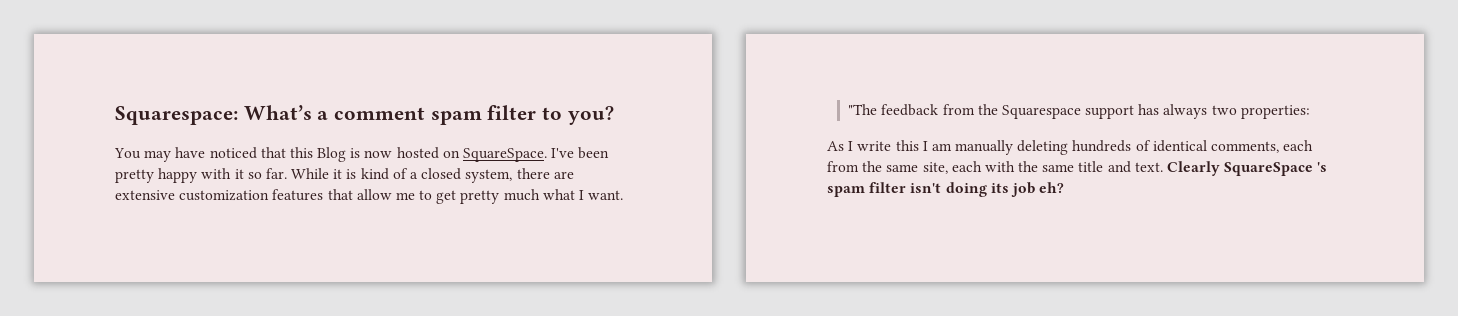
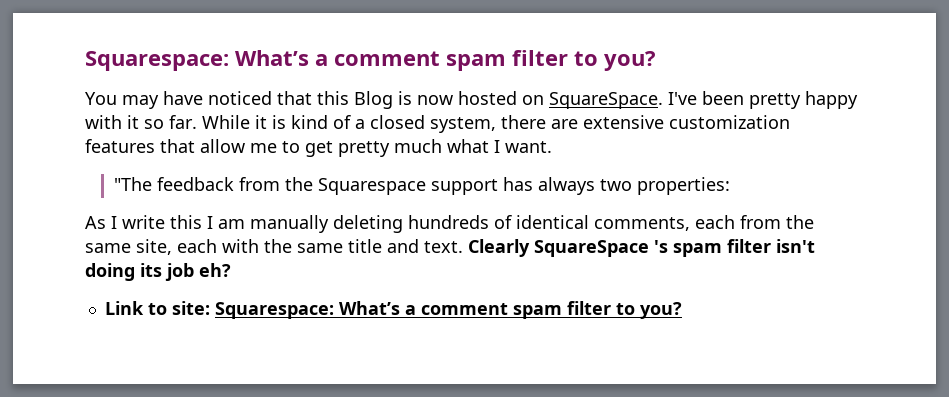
(1065, 187) none -> [104,301,682,319] // Link to site: Squarespace: What’s a comment spam filter to you?

